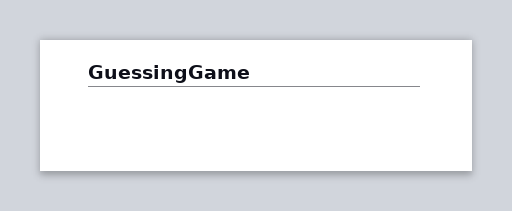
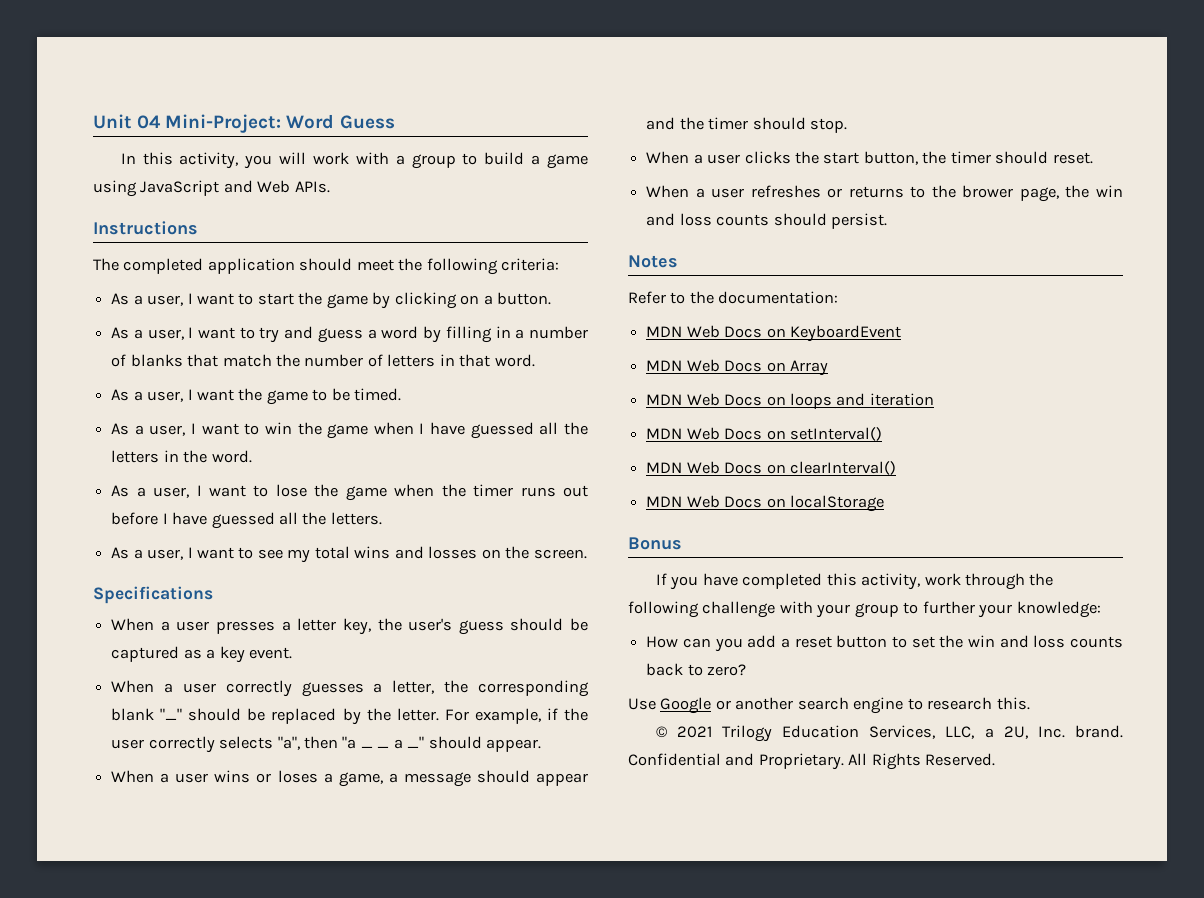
[88,65,250,83] GuessingGame -> [93,114,395,133] [120,152,589,169] [93,180,330,197] [93,221,198,235] [93,258,560,275] [111,292,552,309] [111,326,589,343] [111,354,535,367] [111,388,402,405] [111,422,589,439] [111,450,252,463] [111,484,588,501] [111,512,382,529] [111,546,587,563] [93,586,213,604] [111,618,588,635] [111,646,292,663] [111,680,589,697] [111,708,588,725] [111,736,542,753] [111,770,588,787] [646,117,847,133] [646,151,1093,165] [646,185,1124,202] [646,213,887,229] [628,255,678,268] [628,291,839,304] [646,325,901,342] [646,359,828,376] [646,393,934,409] [646,427,882,441] [646,461,896,475] [646,495,884,512] [628,537,682,550] [655,573,1054,590] [628,601,1101,618] [646,635,1123,652] [646,663,747,676] [628,697,1030,714] [655,725,1123,742] [628,753,996,770] Unit 04 Mini-Project: Word Guess // In this activity, you will work with a group to build a game using JavaScript and Web APIs. // Instructions // The completed application should meet the following criteria: // As a user, I want to start the game by clicking on a button. // As a user, I want to try and guess a word by filling in a number of blanks that match the number of letters in that word. // As a user, I want the game to be timed. // As a user, I want to win the game when I have guessed all the letters in the word. // As a user, I want to lose the game when the timer runs out before I have guessed all the letters. // As a user, I want to see my total wins and losses on the screen. // Specifications // When a user presses a letter key, the user's guess should be captured as a key event. // When a user correctly guesses a letter, the corresponding blank "_" should be replaced by the letter. For example, if the user correctly selects "a", then "a _ _ a _" should appear. // When a user wins or loses a game, a message should appear and the timer should stop. // When a user clicks the start button, the timer should reset. // When a user refreshes or returns to the brower page, the win and loss counts should persist. // Notes // Refer to the documentation: // MDN Web Docs on KeyboardEvent // MDN Web Docs on Array // MDN Web Docs on loops and iteration // MDN Web Docs on setInterval() // MDN Web Docs on clearInterval() // MDN Web Docs on localStorage // Bonus // If you have completed this activity, work through the following challenge with your group to further your knowledge: // How can you add a reset button to set the win and loss counts back to zero? // Use Google or another search engine to research this. // © 2021 Trilogy Education Services, LLC, a 2U, Inc. brand. Confidential and Proprietary. All Rights Reserved.

